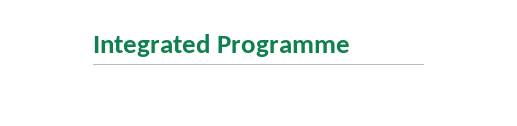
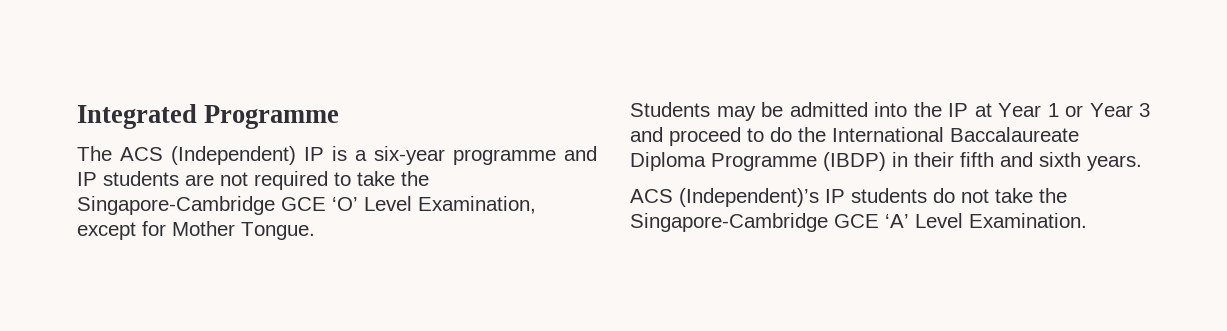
(351, 46) none -> [77,146,597,165] [77,171,429,190] [77,196,536,215] [77,221,315,240] [630,102,1150,121] [630,127,1079,146] [630,152,1142,171] [630,188,1067,207] [630,213,1087,232] // The ACS (Independent) IP is a six-year programme and IP students are not required to take the Singapore-Cambridge GCE ‘O’ Level Examination, except for Mother Tongue. // Students may be admitted into the IP at Year 1 or Year 3 and proceed to do the International Baccalaureate Diploma Programme (IBDP) in their fifth and sixth years. // ACS (Independent)’s IP students do not take the Singapore-Cambridge GCE ‘A’ Level Examination.

